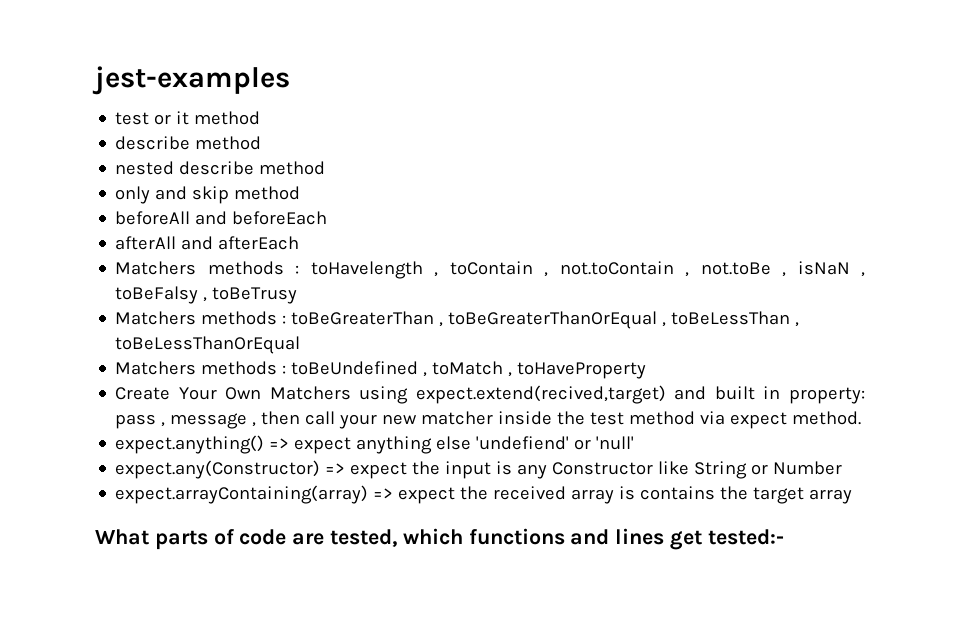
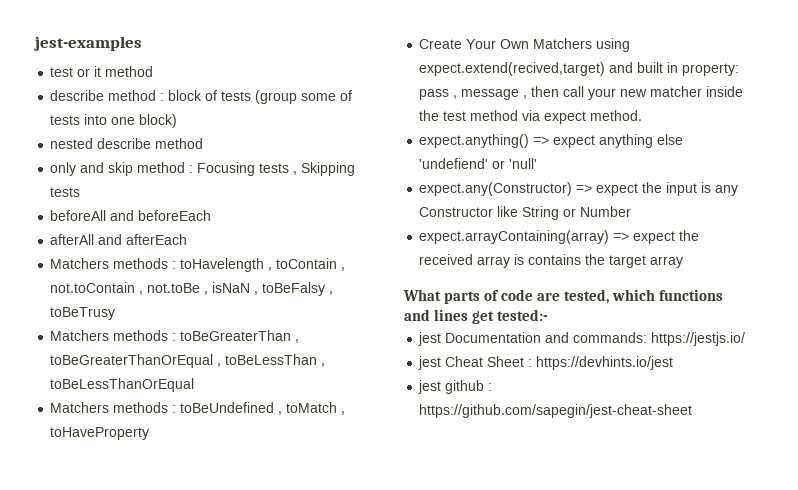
(262, 143) none -> [160,90,353,104] [50,114,178,128] : block of tests (group some of tests into one block)
(301, 193) none -> [189,162,356,176] [50,187,81,197] : Focusing tests , Skipping tests
(784, 537) none -> [418,332,746,346] [418,356,674,370] [418,380,493,394] [419,404,693,418] // jest Documentation and commands: https://jestjs.io/ // jest Cheat Sheet : https://devhints.io/jest // jest github : https://github.com/sapegin/jest-cheat-sheet

